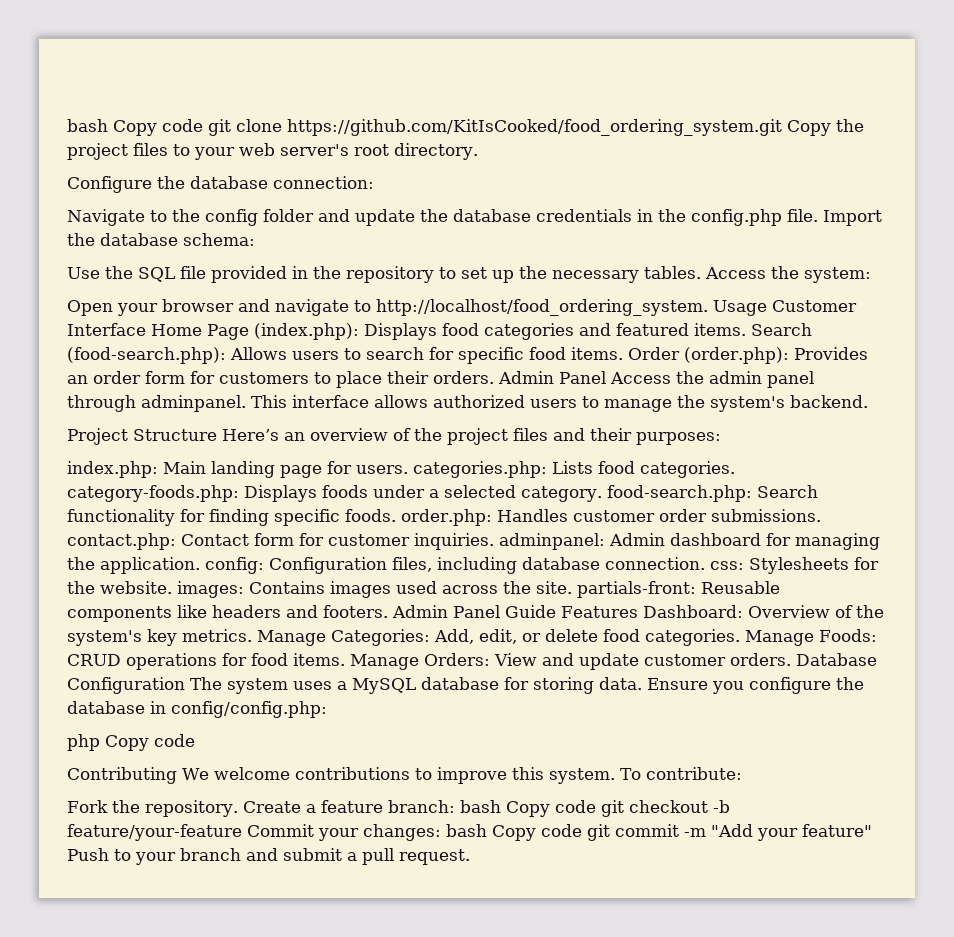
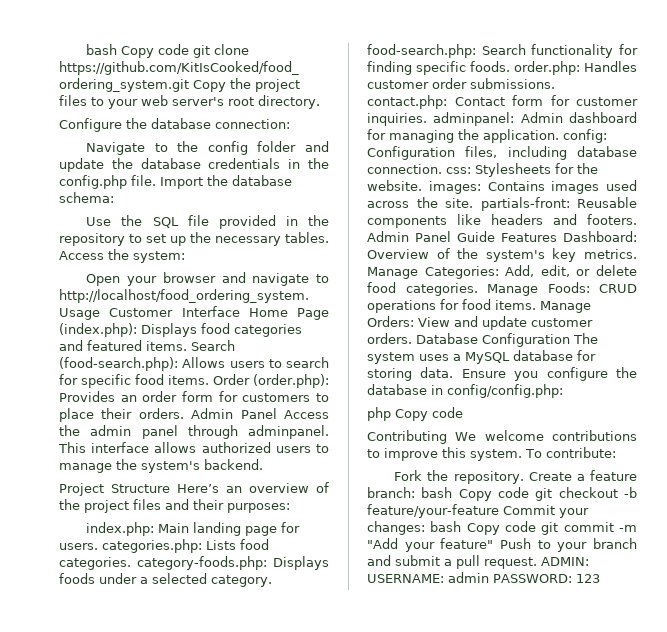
(470, 857) none -> [541,557,589,566] [367,572,600,583] ADMIN: USERNAME: admin PASSWORD: 123

